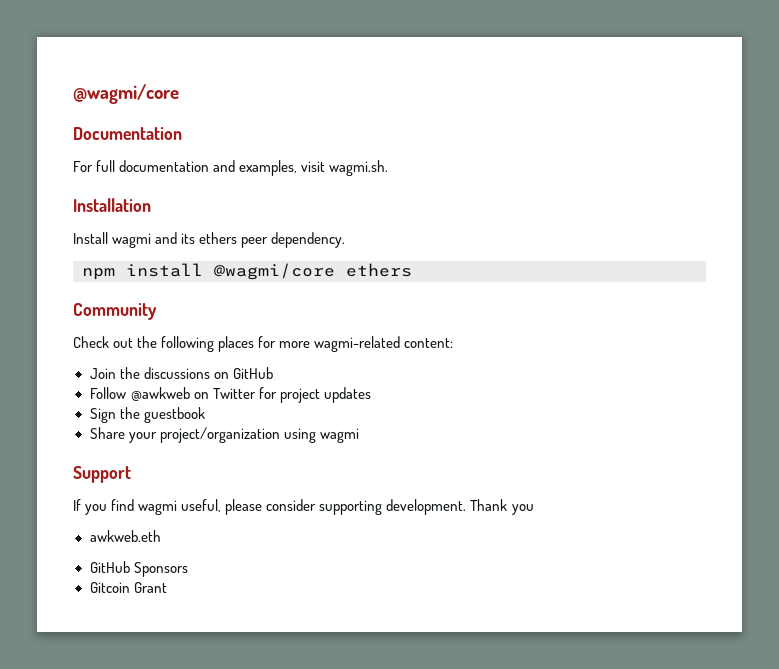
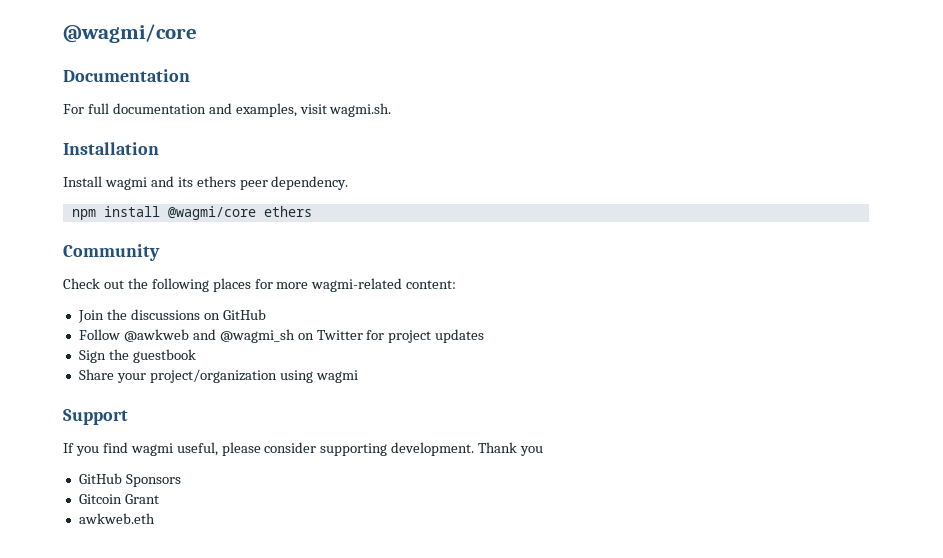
(190, 394) none -> [192,329,295,343] and @wagmi_sh
[89,530,161,542] // awkweb.eth -> (544, 451) none
(167, 587) none -> [78,513,155,524] // awkweb.eth

